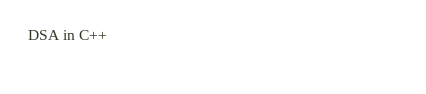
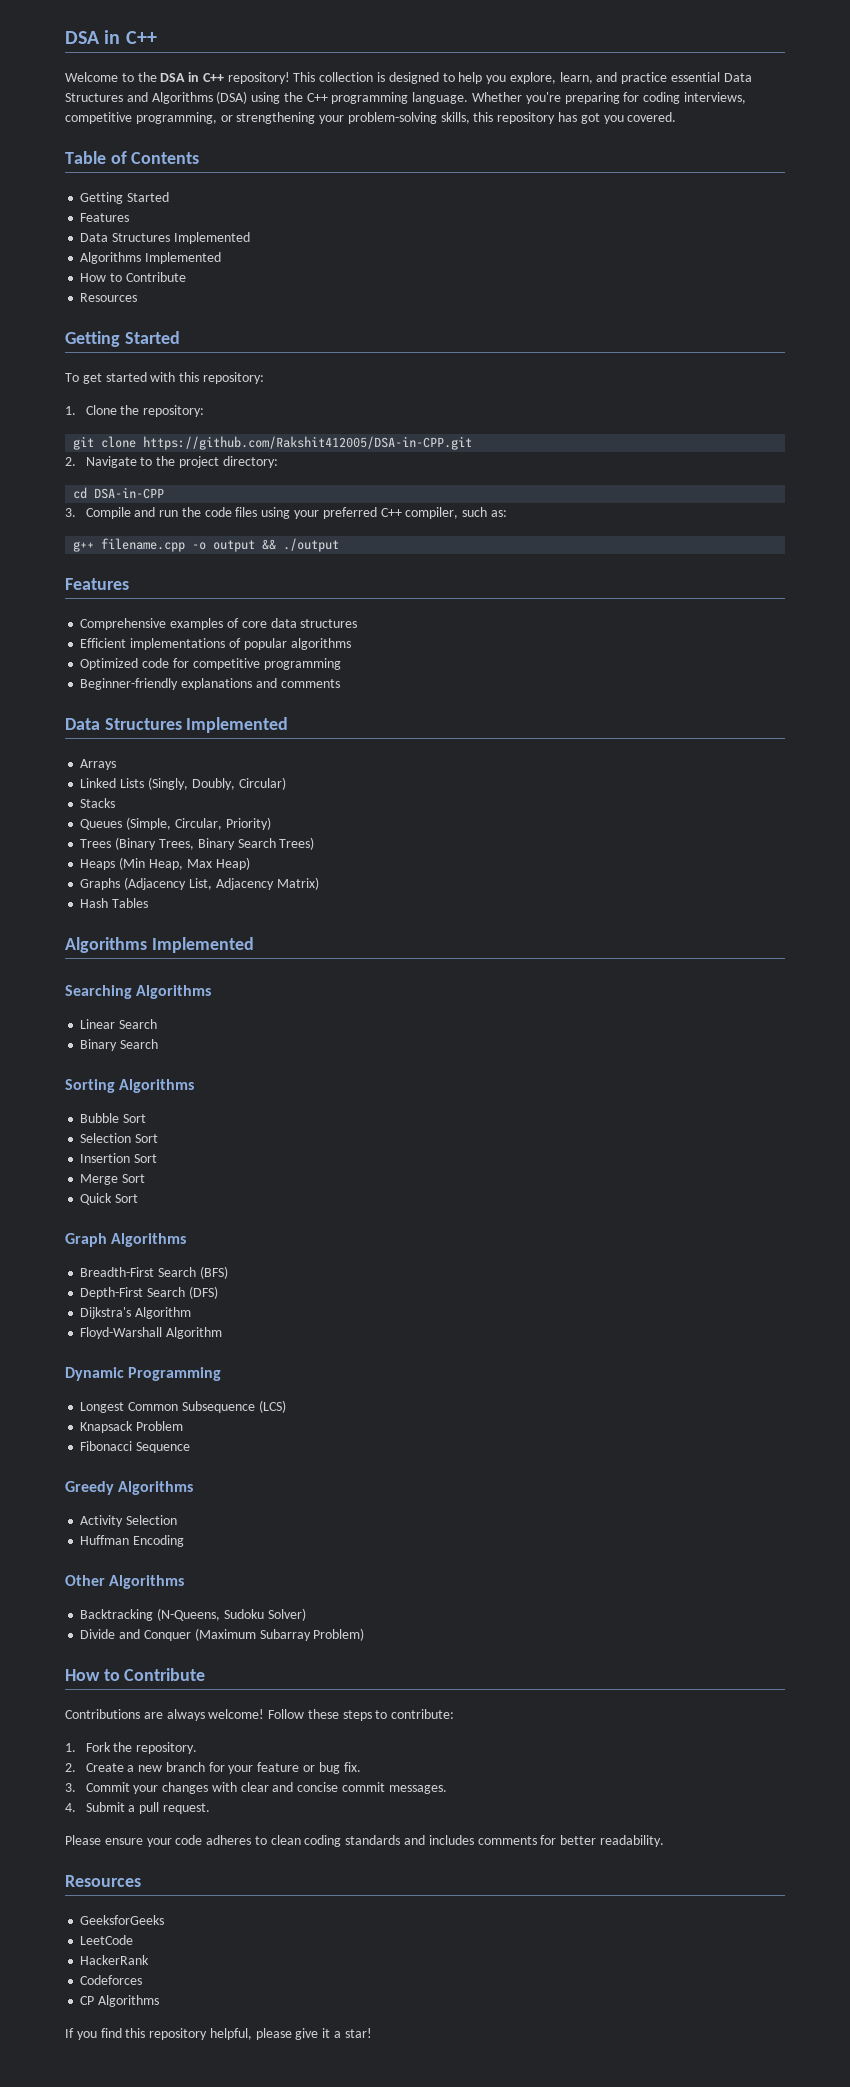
[28,30,108,40] DSA in C++ -> [65,30,157,44] [65,72,752,84] [65,91,746,104] [65,112,677,124] [65,151,200,164] [80,192,170,204] [80,213,130,222] [80,232,250,244] [80,252,222,264] [80,272,186,282] [80,293,138,302] [65,331,180,347] [65,372,264,384] [65,405,205,417] [73,436,473,450] [65,456,278,468] [73,487,165,499] [65,507,507,519] [73,538,340,552] [65,578,129,590] [80,618,358,630] [80,638,351,650] [80,658,341,670] [80,678,340,690] [65,717,289,733] [80,759,117,770] [80,777,286,790] [80,798,116,808] [80,817,271,830] [80,837,315,850] [80,857,250,870] [80,877,319,890] [80,898,149,908] [65,937,254,953] [65,985,212,999] [80,1019,158,1029] [80,1039,159,1051] [65,1079,195,1093] [80,1113,147,1123] [80,1133,159,1143] [80,1153,158,1163] [80,1174,146,1185] [80,1193,139,1205] [65,1233,187,1247] [80,1266,228,1279] [80,1286,218,1299] [80,1307,192,1319] [80,1327,223,1339] [65,1367,222,1381] [80,1400,286,1413] [80,1421,184,1433] [80,1441,191,1453] [65,1481,194,1495] [80,1515,178,1527] [80,1535,185,1547] [65,1575,185,1589] [80,1608,306,1621] [80,1628,365,1641] [65,1668,206,1681] [65,1709,455,1721] [65,1742,198,1754] [65,1762,361,1774] [65,1782,447,1794] [65,1802,210,1814] [65,1835,664,1847] [65,1875,141,1887] [80,1915,165,1925] [80,1935,134,1945] [80,1955,150,1965] [80,1975,143,1985] [80,1995,160,2007] [65,2028,372,2040] DSA in C++ // Welcome to the DSA in C++ repository! This collection is designed to help you explore, learn, and practice essential Data Structures and Algorithms (DSA) using the C++ programming language. Whether you're preparing for coding interviews, competitive programming, or strengthening your problem-solving skills, this repository has got you covered. // Table of Contents // Getting Started // Features // Data Structures Implemented // Algorithms Implemented // How to Contribute // Resources // Getting Started // To get started with this repository: // 1. Clone the repository: // git clone https://github.com/Rakshit412005/DSA-in-CPP.git // 2. Navigate to the project directory: // cd DSA-in-CPP // 3. Compile and run the code files using your preferred C++ compiler, such as: // g++ filename.cpp -o output && ./output // Features // Comprehensive examples of core data structures // Efficient implementations of popular algorithms // Optimized code for competitive programming // Beginner-friendly explanations and comments // Data Structures Implemented // Arrays // Linked Lists (Singly, Doubly, Circular) // Stacks // Queues (Simple, Circular, Priority) // Trees (Binary Trees, Binary Search Trees) // Heaps (Min Heap, Max Heap) // Graphs (Adjacency List, Adjacency Matrix) // Hash Tables // Algorithms Implemented // Searching Algorithms // Linear Search // Binary Search // Sorting Algorithms // Bubble Sort // Selection Sort // Insertion Sort // Merge Sort // Quick Sort // Graph Algorithms // Breadth-First Search (BFS) // Depth-First Search (DFS) // Dijkstra's Algorithm // Floyd-Warshall Algorithm // Dynamic Programming // Longest Common Subsequence (LCS) // Knapsack Problem // Fibonacci Sequence // Greedy Algorithms // Activity Selection // Huffman Encoding // Other Algorithms // Backtracking (N-Queens, Sudoku Solver) // Divide and Conquer (Maximum Subarray Problem) // How to Contribute // Contributions are always welcome! Follow these steps to contribute: // 1. Fork the repository. // 2. Create a new branch for your feature or bug fix. // 3. Commit your changes with clear and concise commit messages. // 4. Submit a pull request. // Please ensure your code adheres to clean coding standards and includes comments for better readability. // Resources // GeeksforGeeks // LeetCode // HackerRank // Codeforces // CP Algorithms // If you find this repository helpful, please give it a star!

